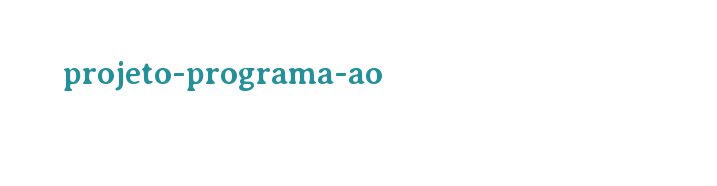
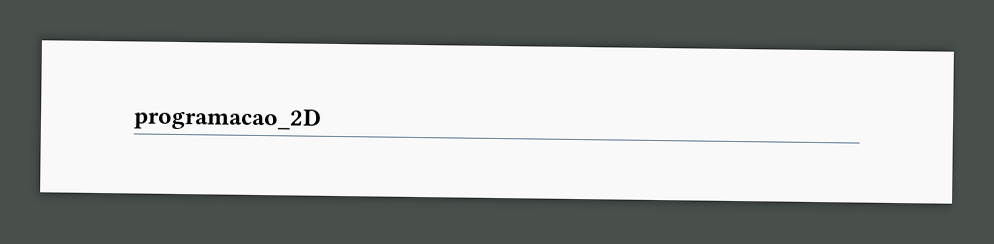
[63,61,383,91] projeto-programa-ao -> [133,106,322,131] programacao_2D

